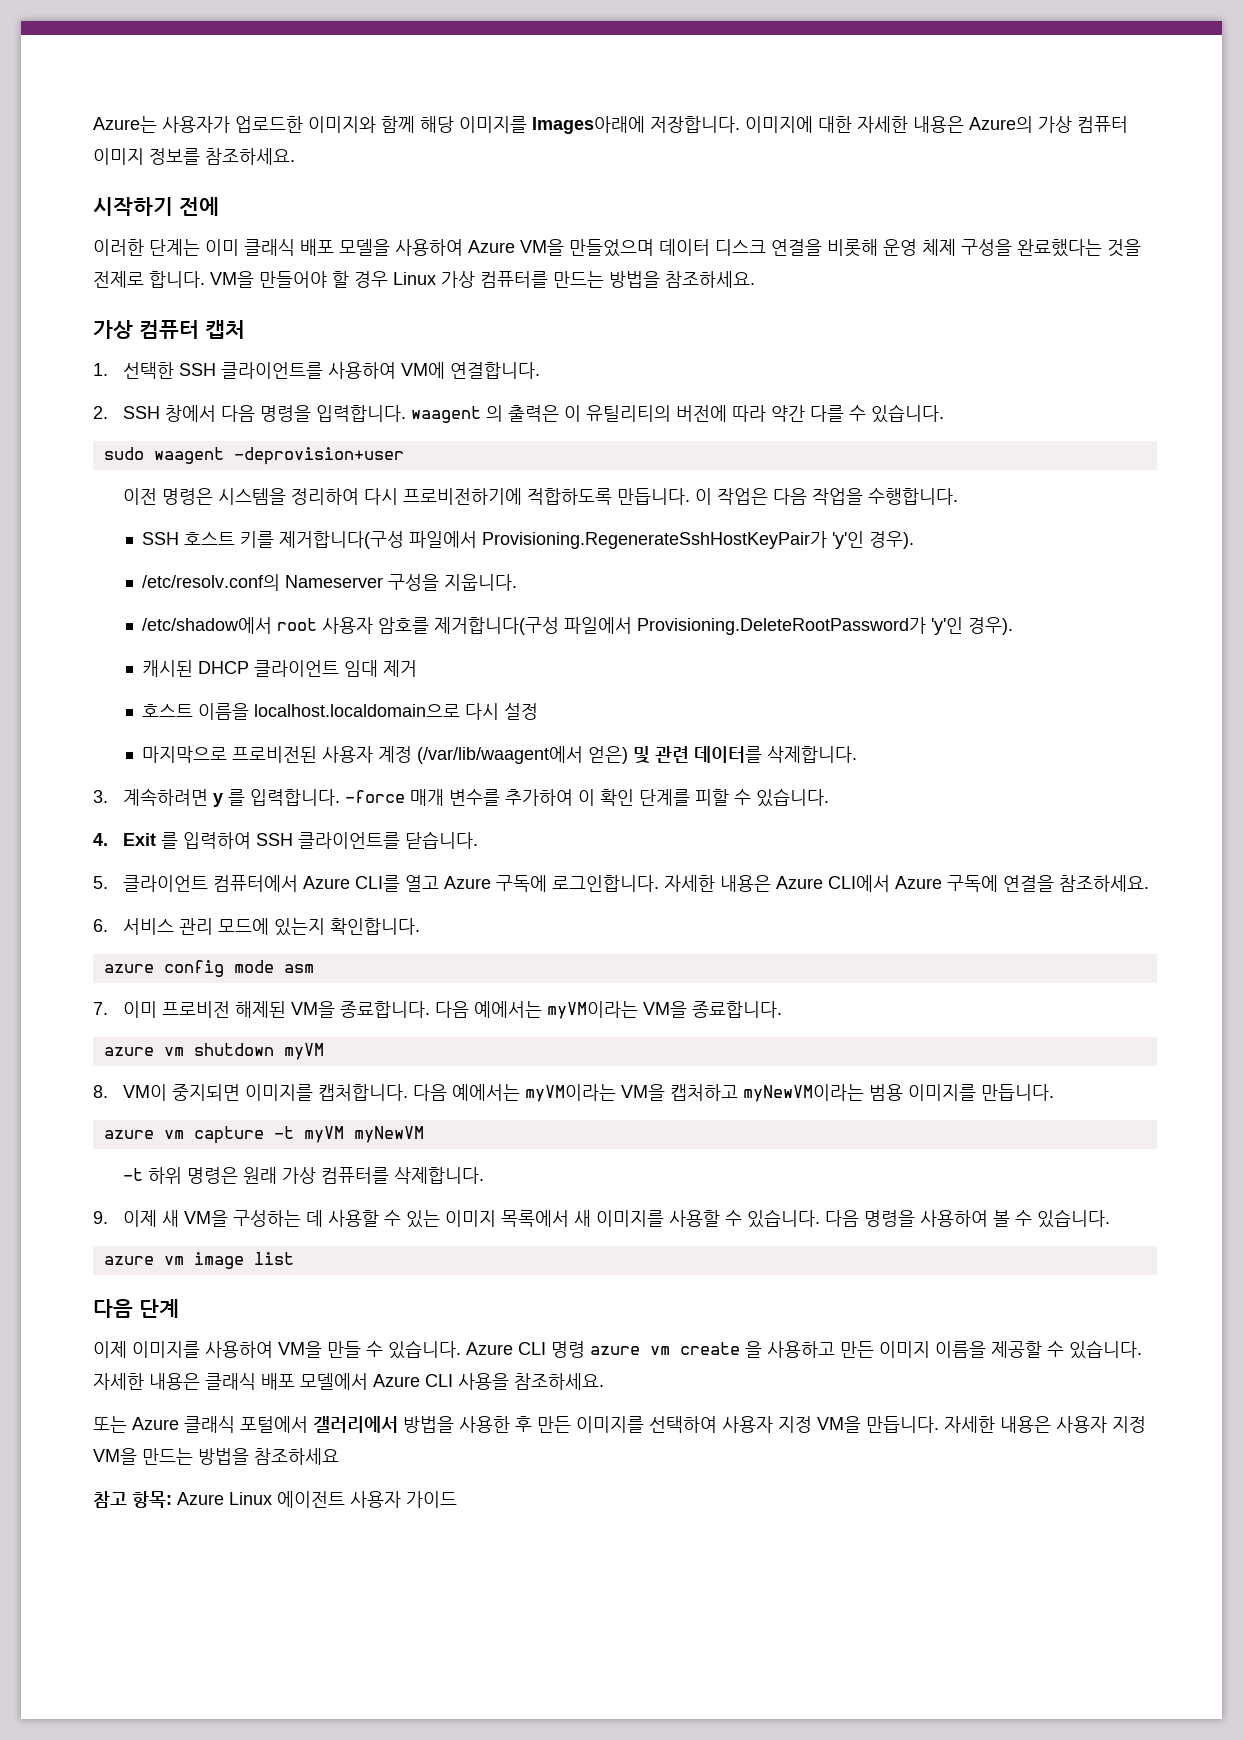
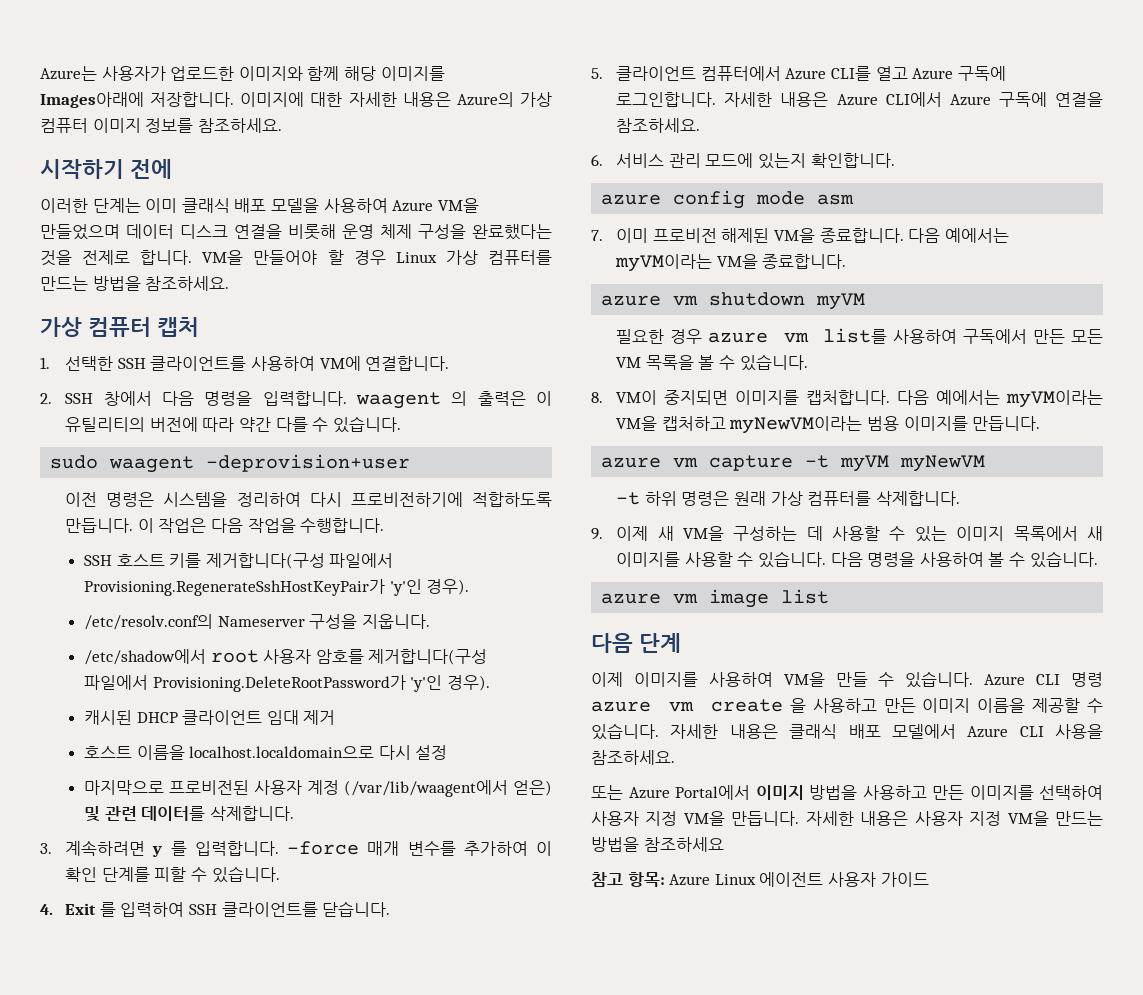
(324, 1051) none -> [616,328,1103,344] [616,354,808,371] // 필요한 경우 azure vm list를 사용하여 구독에서 만든 모든 VM 목록을 볼 수 있습니다.
[184,1416,532,1433] 클래식 포털에서 갤러리에서 방법을 사용한 후 -> [675,785,927,800] Portal에서 이미지 방법을 사용하고

